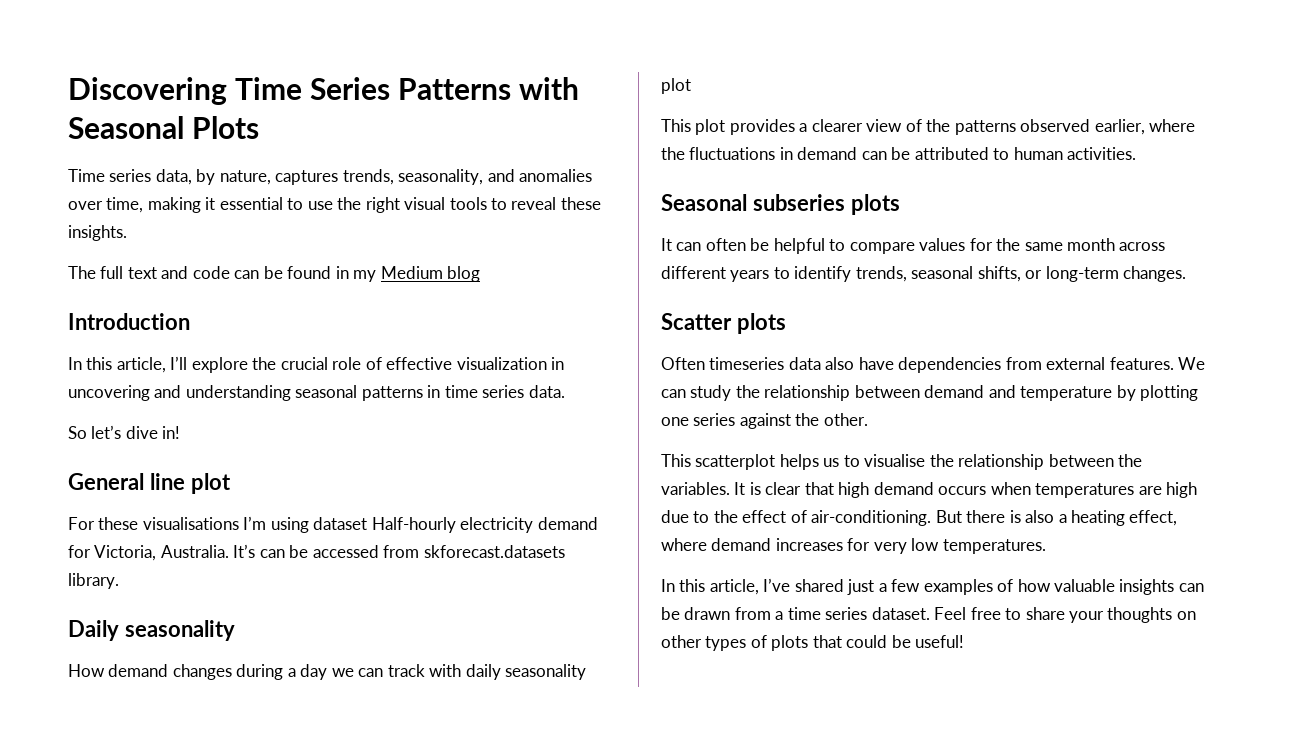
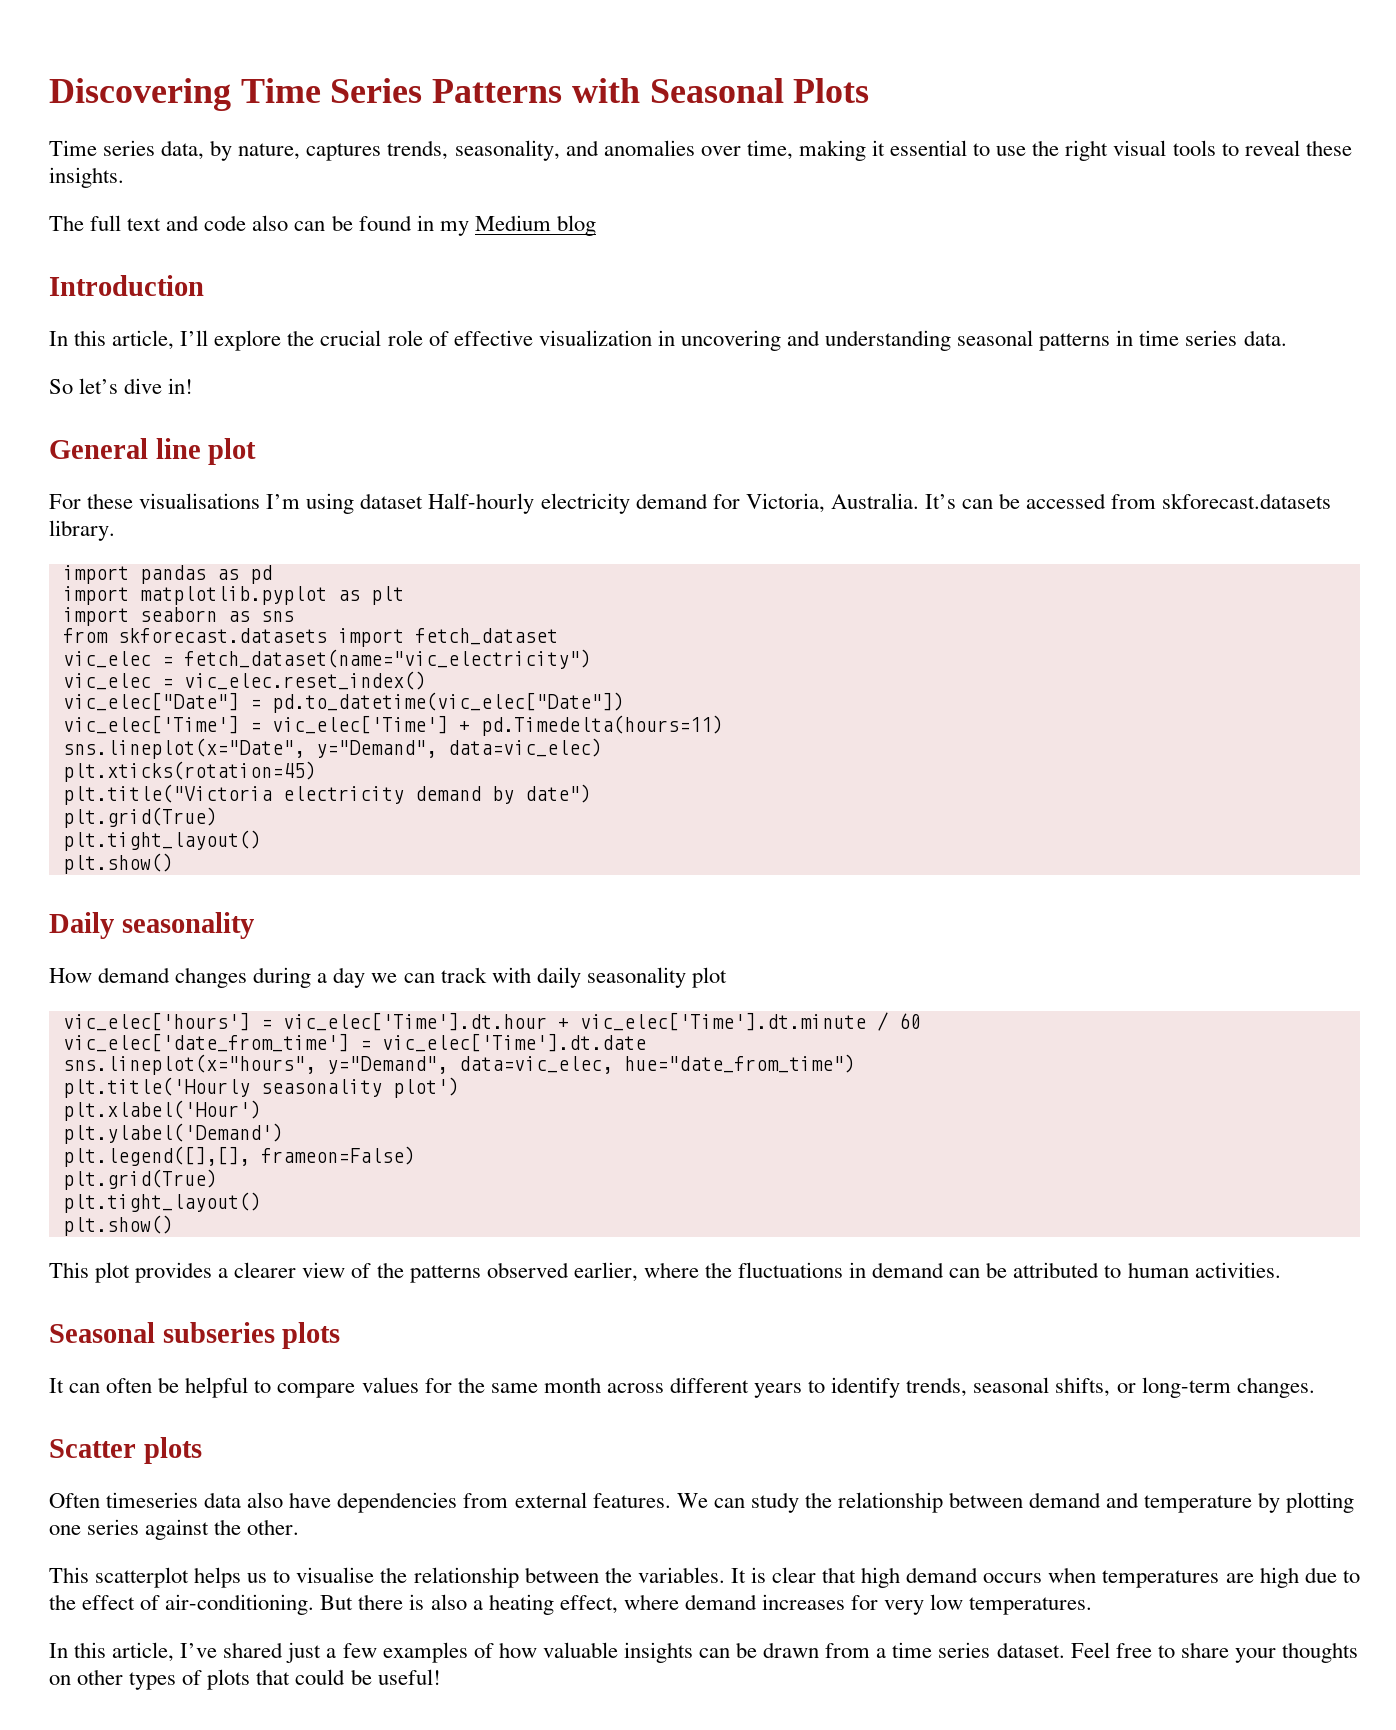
(230, 272) none -> [252,215,289,231] also
(119, 581) none -> [62,565,272,584] [62,586,404,605] [62,607,294,626] [62,628,558,647] [62,649,591,669] [62,671,426,690] [62,692,624,713] [62,715,723,736] [62,738,602,759] [62,761,316,782] [62,784,591,805] [62,807,217,828] [62,830,261,851] [62,853,173,874] // import pandas as pd // import matplotlib.pyplot as plt // import seaborn as sns // from skforecast.datasets import fetch_dataset // vic_elec = fetch_dataset(name="vic_electricity") // vic_elec = vic_elec.reset_index() // vic_elec["Date"] = pd.to_datetime(vic_elec["Date"]) // vic_elec['Time'] = vic_elec['Time'] + pd.Timedelta(hours=11) // sns.lineplot(x="Date", y="Demand", data=vic_elec) // plt.xticks(rotation=45) // plt.title("Victoria electricity demand by date") // plt.grid(True) // plt.tight_layout() // plt.show()
(691, 86) none -> [62,1012,921,1031] [62,1033,646,1052] [62,1054,855,1075] [62,1077,459,1098] [62,1100,261,1121] [62,1123,283,1144] [62,1146,415,1167] [62,1169,217,1190] [62,1192,261,1213] [62,1215,173,1236] // vic_elec['hours'] = vic_elec['Time'].dt.hour + vic_elec['Time'].dt.minute / 60 // vic_elec['date_from_time'] = vic_elec['Time'].dt.date // sns.lineplot(x="hours", y="Demand", data=vic_elec, hue="date_from_time") // plt.title('Hourly seasonality plot') // plt.xlabel('Hour') // plt.ylabel('Demand') // plt.legend([],[], frameon=False) // plt.grid(True) // plt.tight_layout() // plt.show()

